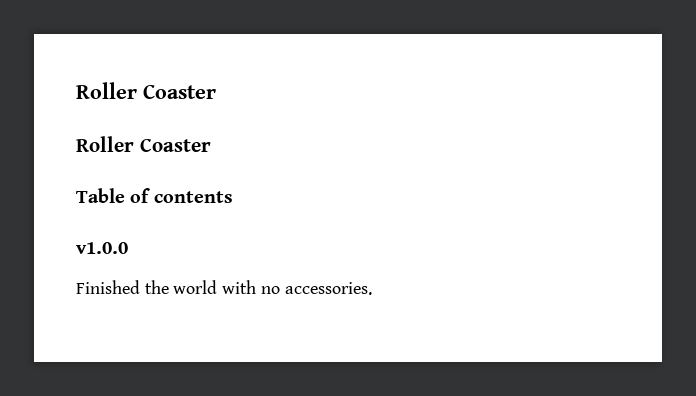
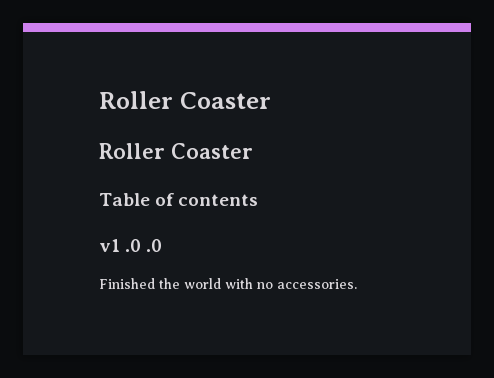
[76,242,128,254] v1.0.0 -> [99,239,163,252] v1 .0 .0

